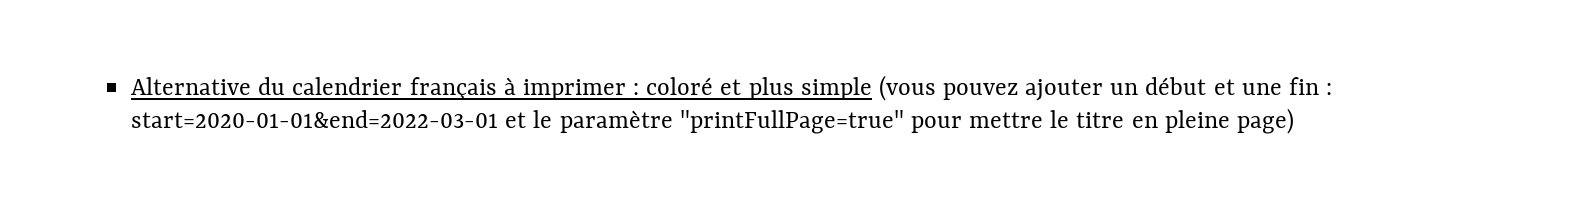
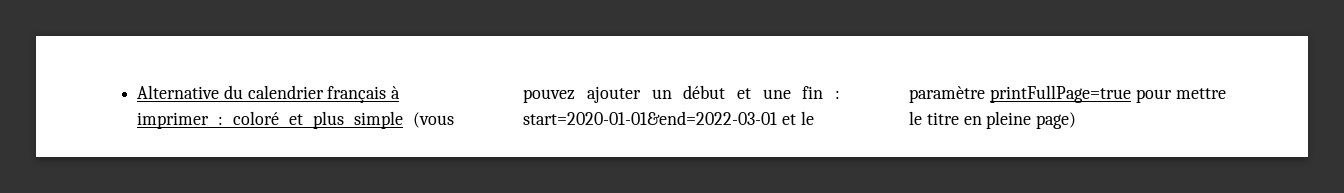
[679,110,904,134] "printFullPage=true" -> [990,85,1132,103] printFullPage=true

